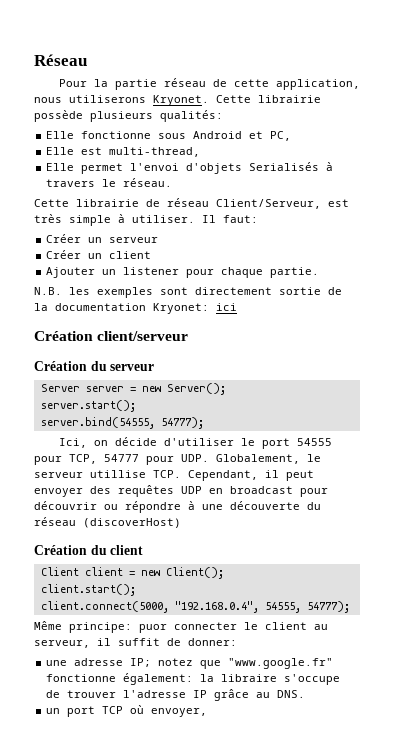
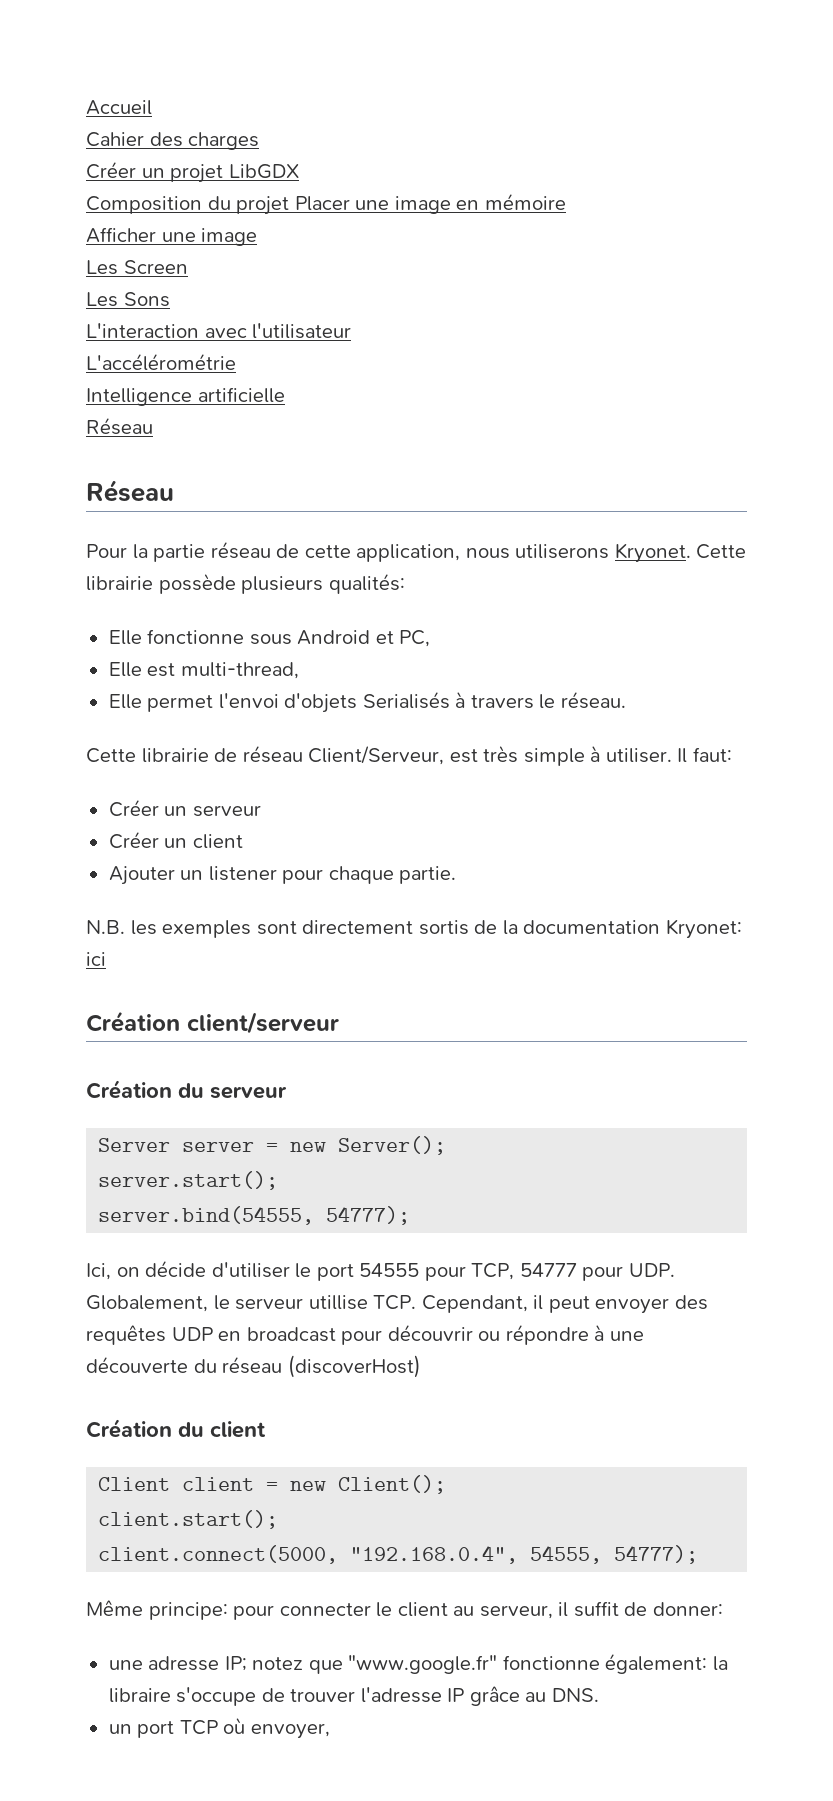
(34, 60) none -> [86,100,152,115] [86,132,260,150] [86,161,299,183] [86,193,566,215] [86,227,258,246] [86,260,188,275] [86,292,170,307] [86,323,352,339] [86,353,236,371] [86,387,285,406] [86,417,153,435] Accueil // Cahier des charges // Créer un projet LibGDX // Composition du projet Placer une image en mémoire // Afficher une image // Les Screen // Les Sons // L'interaction avec l'utilisateur // L'accélérométrie // Intelligence artificielle // Réseau //
[279,287,321,295] sortie -> [418,920,469,935] sortis
[139,624,167,633] puor -> [233,1605,275,1620] pour

